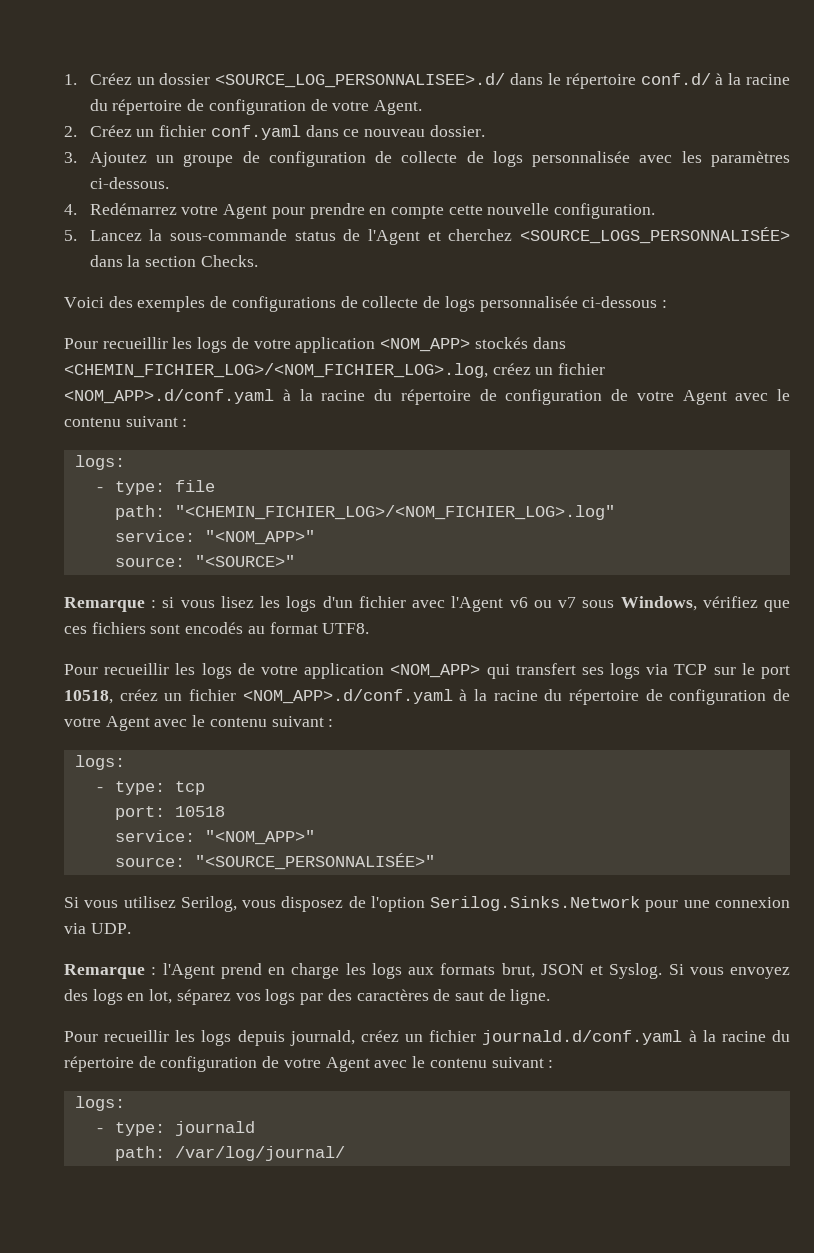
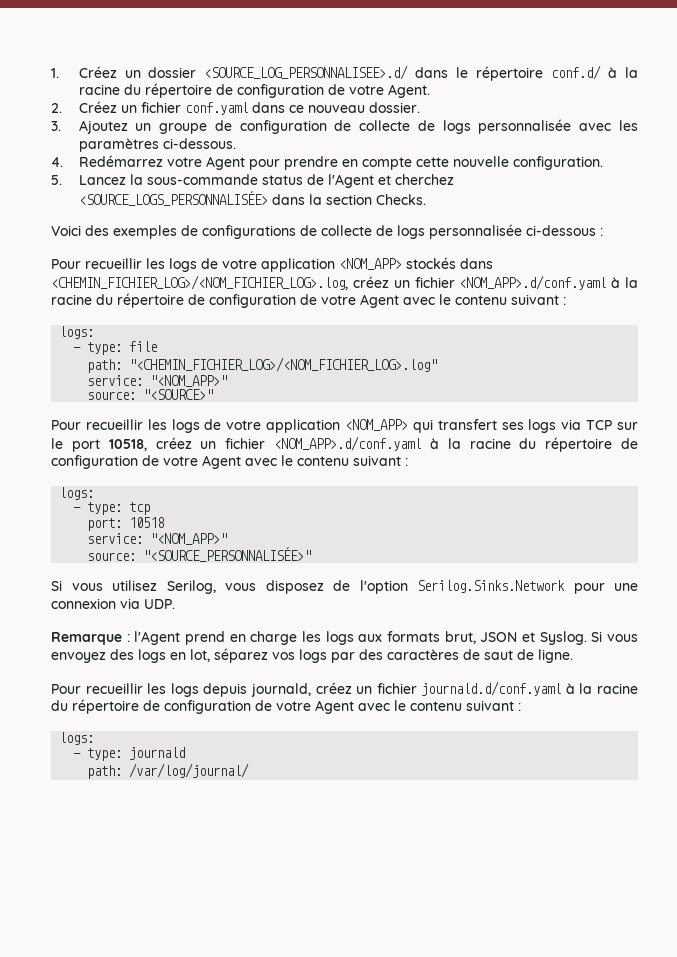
[64,596,790,612] [64,622,370,634] // Remarque : si vous lisez les logs d'un fichier avec l'Agent v6 ou v7 sous Windows, vérifiez que ces fichiers sont encodés au format UTF8. -> (214, 394) none

